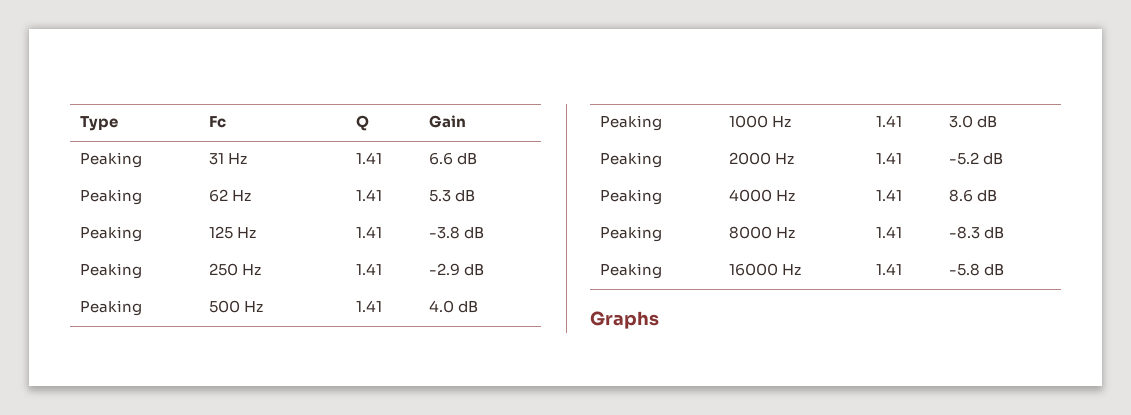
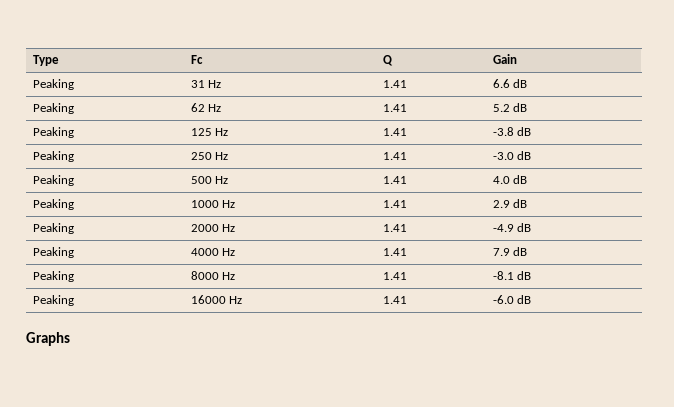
[428,190,451,202] 5.3 -> [492,104,510,112] 5.2
[428,263,460,276] -2.9 -> [492,152,514,160] -3.0
[948,115,973,128] 3.0 -> [492,200,510,208] 2.9
[948,152,979,165] -5.2 -> [492,224,514,232] -4.9
[948,189,973,202] 8.6 -> [492,248,510,256] 7.9
[948,226,980,239] -8.3 -> [492,271,514,280] -8.1
[948,263,980,276] -5.8 -> [492,295,514,304] -6.0

